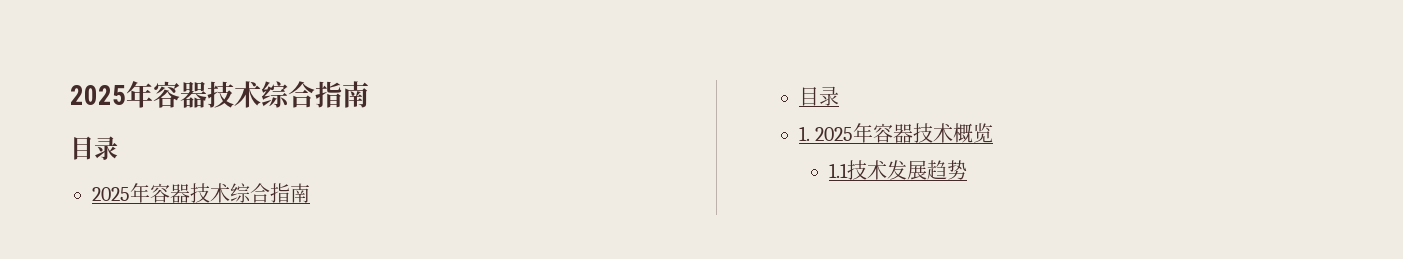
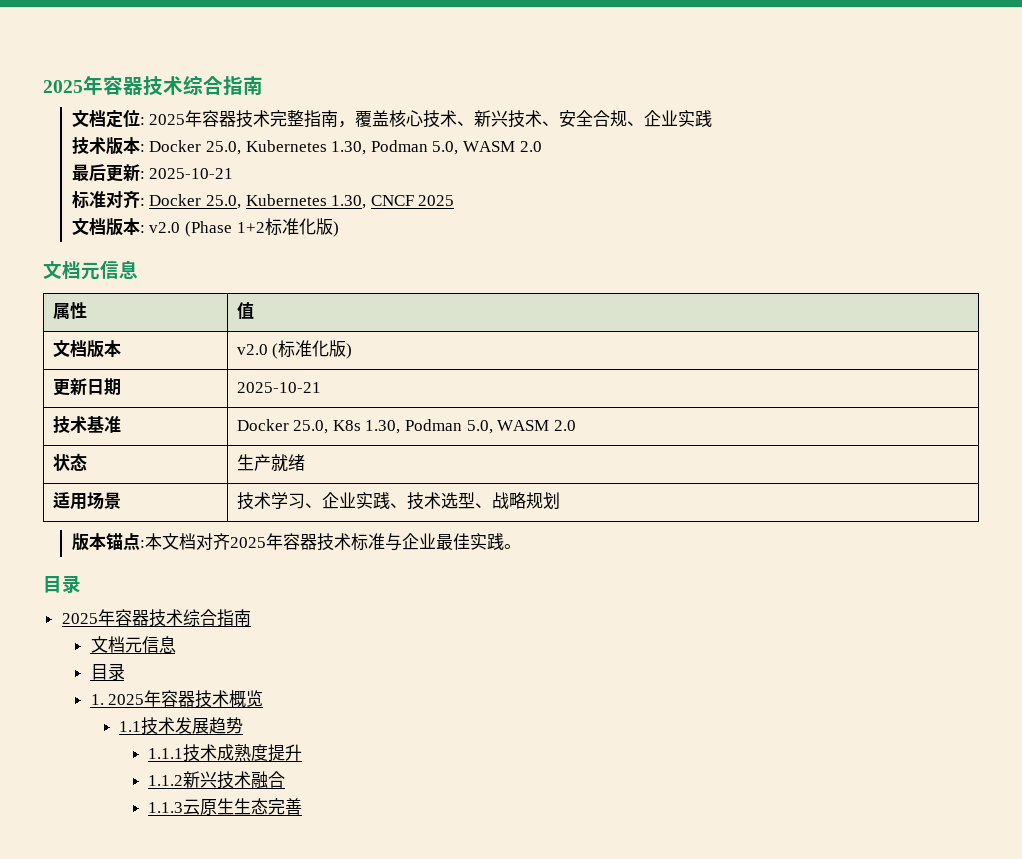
[70,81,369,108] 2025年容器技术综合指南 -> [43,75,263,96] [71,110,713,128] [71,137,542,155] [71,164,234,182] [71,190,455,209] [71,218,339,237] [43,260,138,280] [52,302,87,319] [236,302,254,320] [52,340,121,358] [236,340,353,359] [52,378,121,396] [236,382,321,393] [52,416,121,433] [236,419,576,434] [52,453,87,471] [236,454,305,471] [52,492,121,510] [236,492,560,510] [71,533,521,551] 2025年容器技术综合指南 // 文档定位: 2025年容器技术完整指南，覆盖核心技术、新兴技术、安全合规、企业实践 // 技术版本: Docker 25.0, Kubernetes 1.30, Podman 5.0, WASM 2.0 // 最后更新: 2025-10-21 // 标准对齐: Docker 25.0, Kubernetes 1.30, CNCF 2025 // 文档版本: v2.0 (Phase 1+2标准化版) // 文档元信息 // 属性 | 值 // 文档版本 | v2.0 (标准化版) // 更新日期 | 2025-10-21 // 技术基准 | Docker 25.0, K8s 1.30, Podman 5.0, WASM 2.0 // 状态 | 生产就绪 // 适用场景 | 技术学习、企业实践、技术选型、战略规划 // 版本锚点:本文档对齐2025年容器技术标准与企业最佳实践。
(310, 193) none -> [90,636,176,653] // 文档元信息
(968, 170) none -> [148,744,303,762] [148,771,286,789] [148,798,303,815] // 1.1.1技术成熟度提升 // 1.1.2新兴技术融合 // 1.1.3云原生生态完善

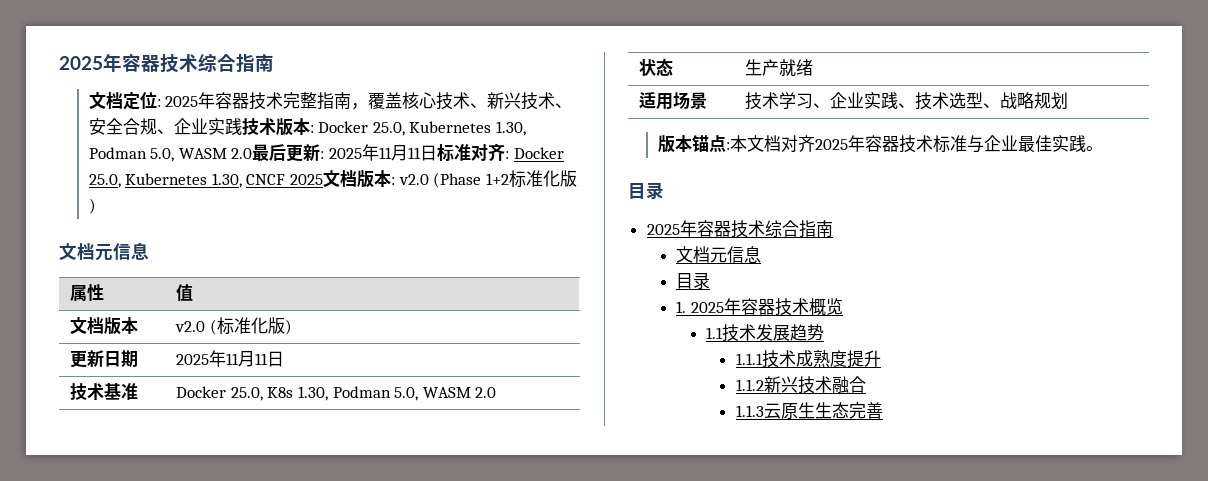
(713, 118) // -> (242, 126) none
(542, 146) // -> (253, 153) none
[149,168,234,179] 2025-10-21 // -> [329,144,438,161] 2025年11月11日
(455, 200) // -> (324, 179) none
[236,382,321,393] 2025-10-21 -> [176,350,285,367] 2025年11月11日

